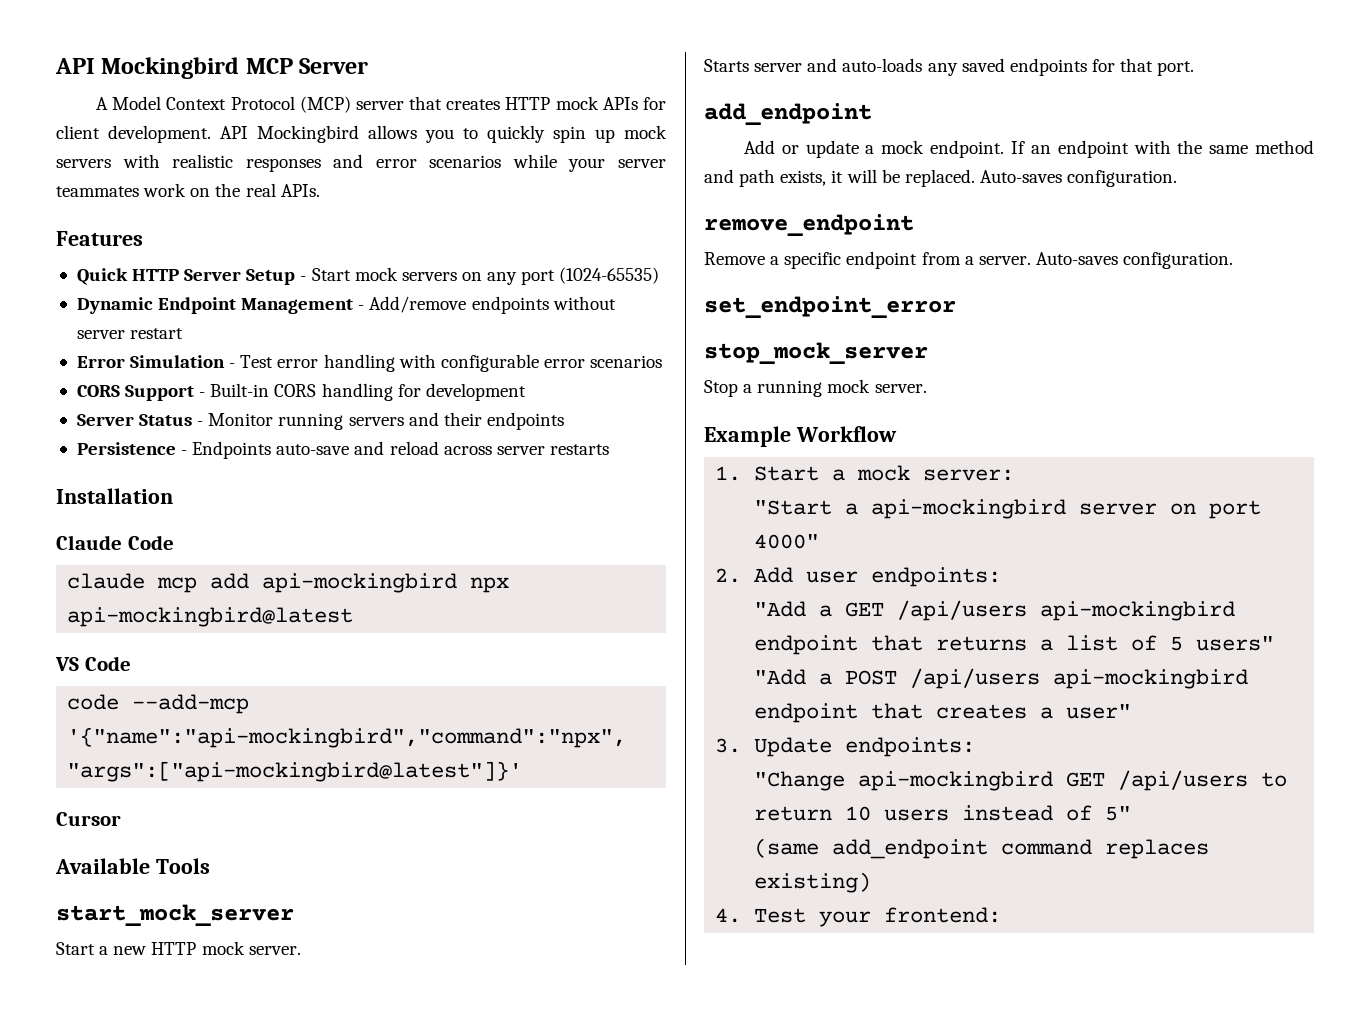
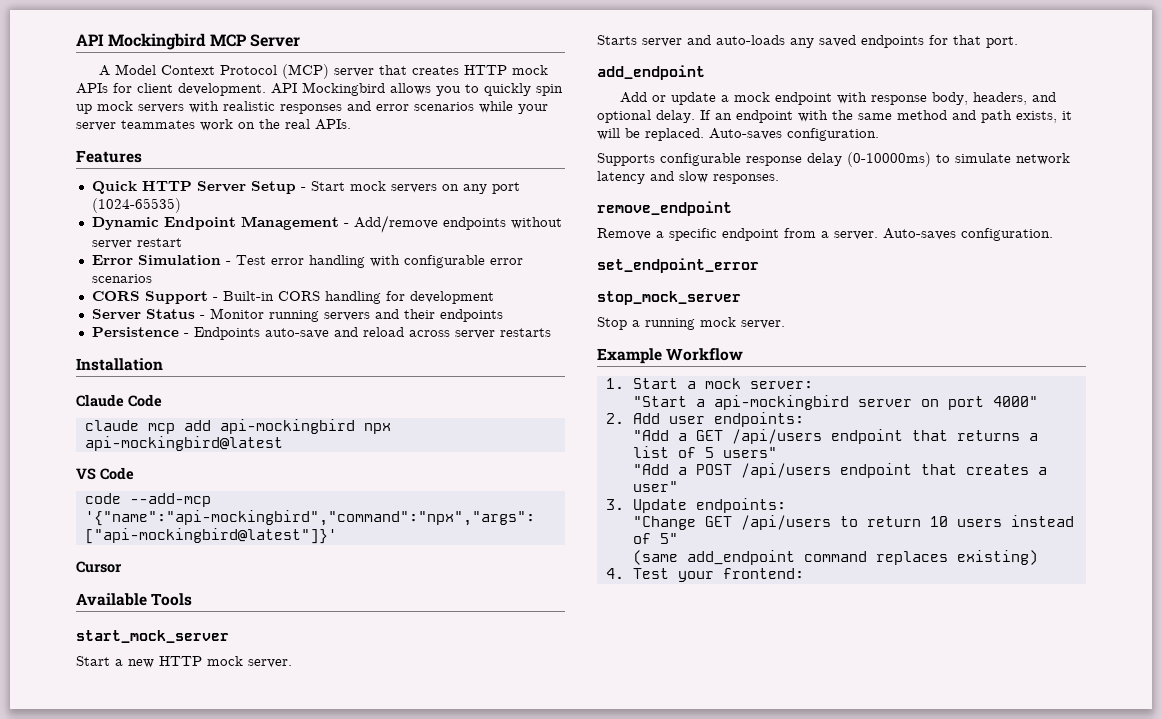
[930,140,1005,158] endpoint. -> [774,92,1056,105] [597,110,695,123] endpoint with response body, headers, and optional delay.
(1178, 178) none -> [597,152,1070,167] [597,171,779,184] // Supports configurable response delay (0-10000ms) to simulate network latency and slow responses.
[1040,601,1236,621] api-mockingbird -> (822, 436) none
[1053,669,1249,689] api-mockingbird -> (831, 470) none
[858,771,1054,791] api-mockingbird -> (696, 523) none

